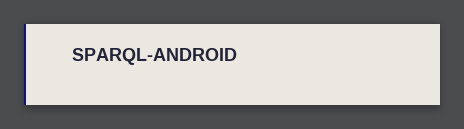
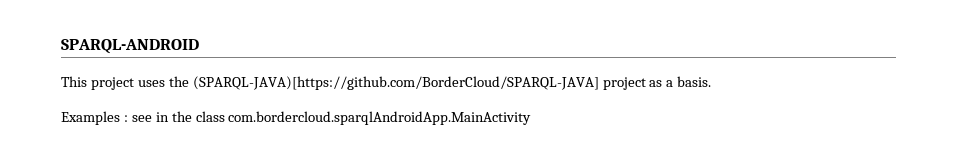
(237, 56) none -> [61,76,712,90] [61,111,532,125] // This project uses the (SPARQL-JAVA)[https://github.com/BorderCloud/SPARQL-JAVA] project as a basis. // Examples : see in the class com.bordercloud.sparqlAndroidApp.MainActivity

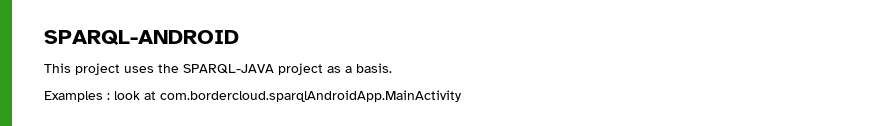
[192,76,599,90] (SPARQL-JAVA)[https://github.com/BorderCloud/SPARQL-JAVA] -> [183,64,274,74] SPARQL-JAVA
[131,111,225,122] see in the class -> [114,91,156,100] look at

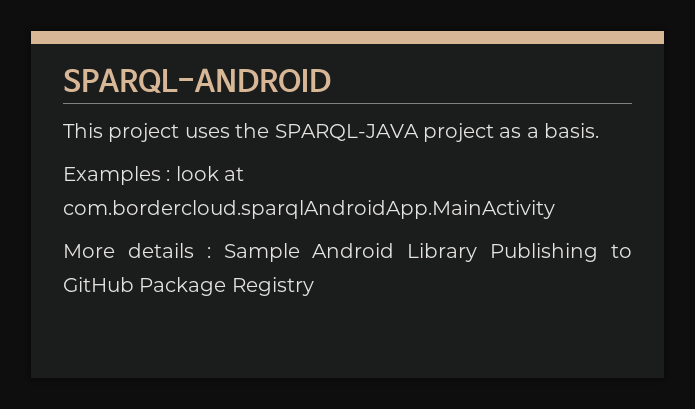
(461, 96) none -> [63,243,632,262] [63,277,314,296] // More details : Sample Android Library Publishing to GitHub Package Registry

